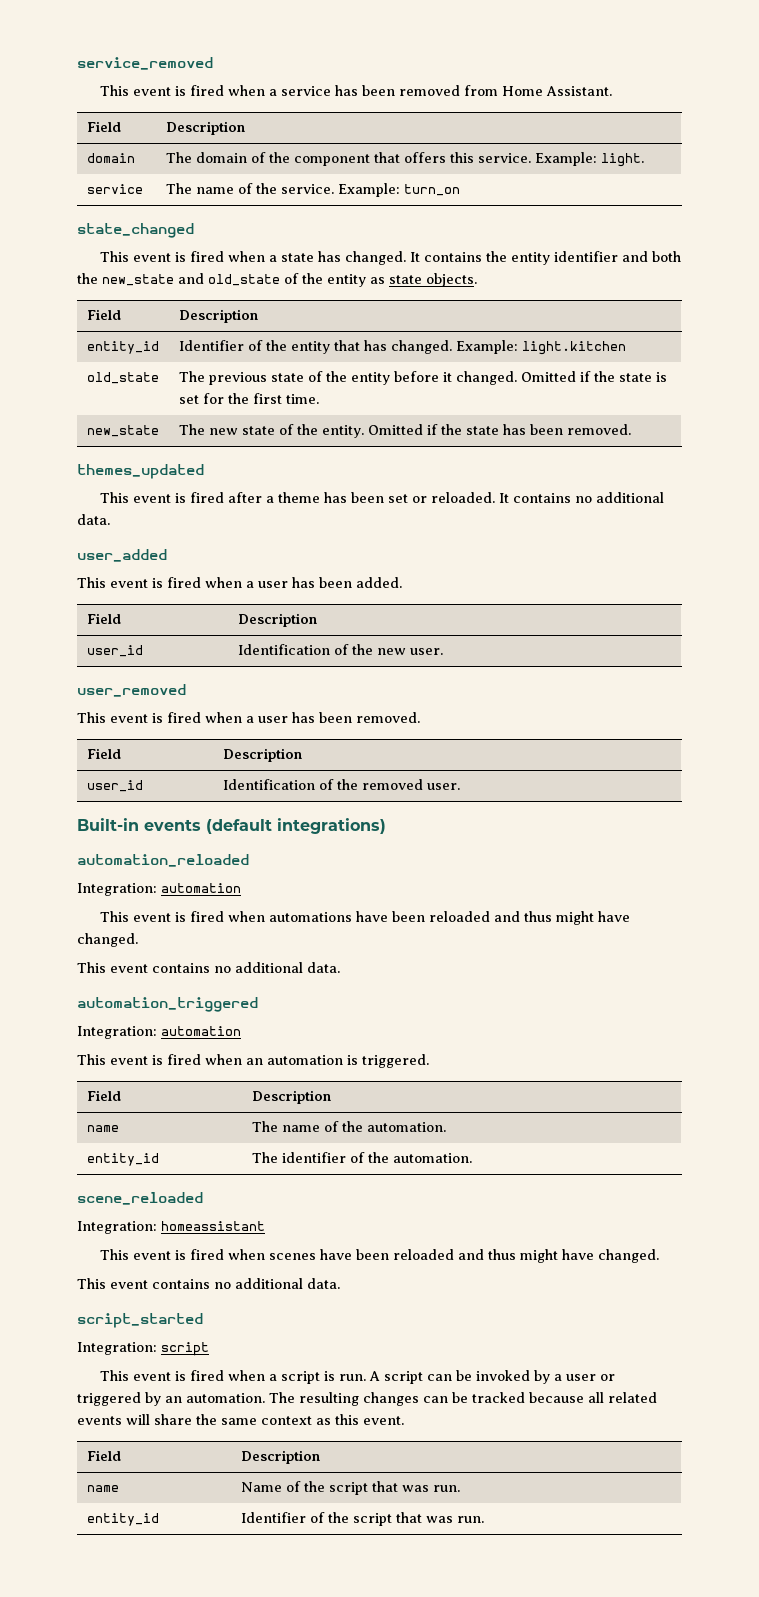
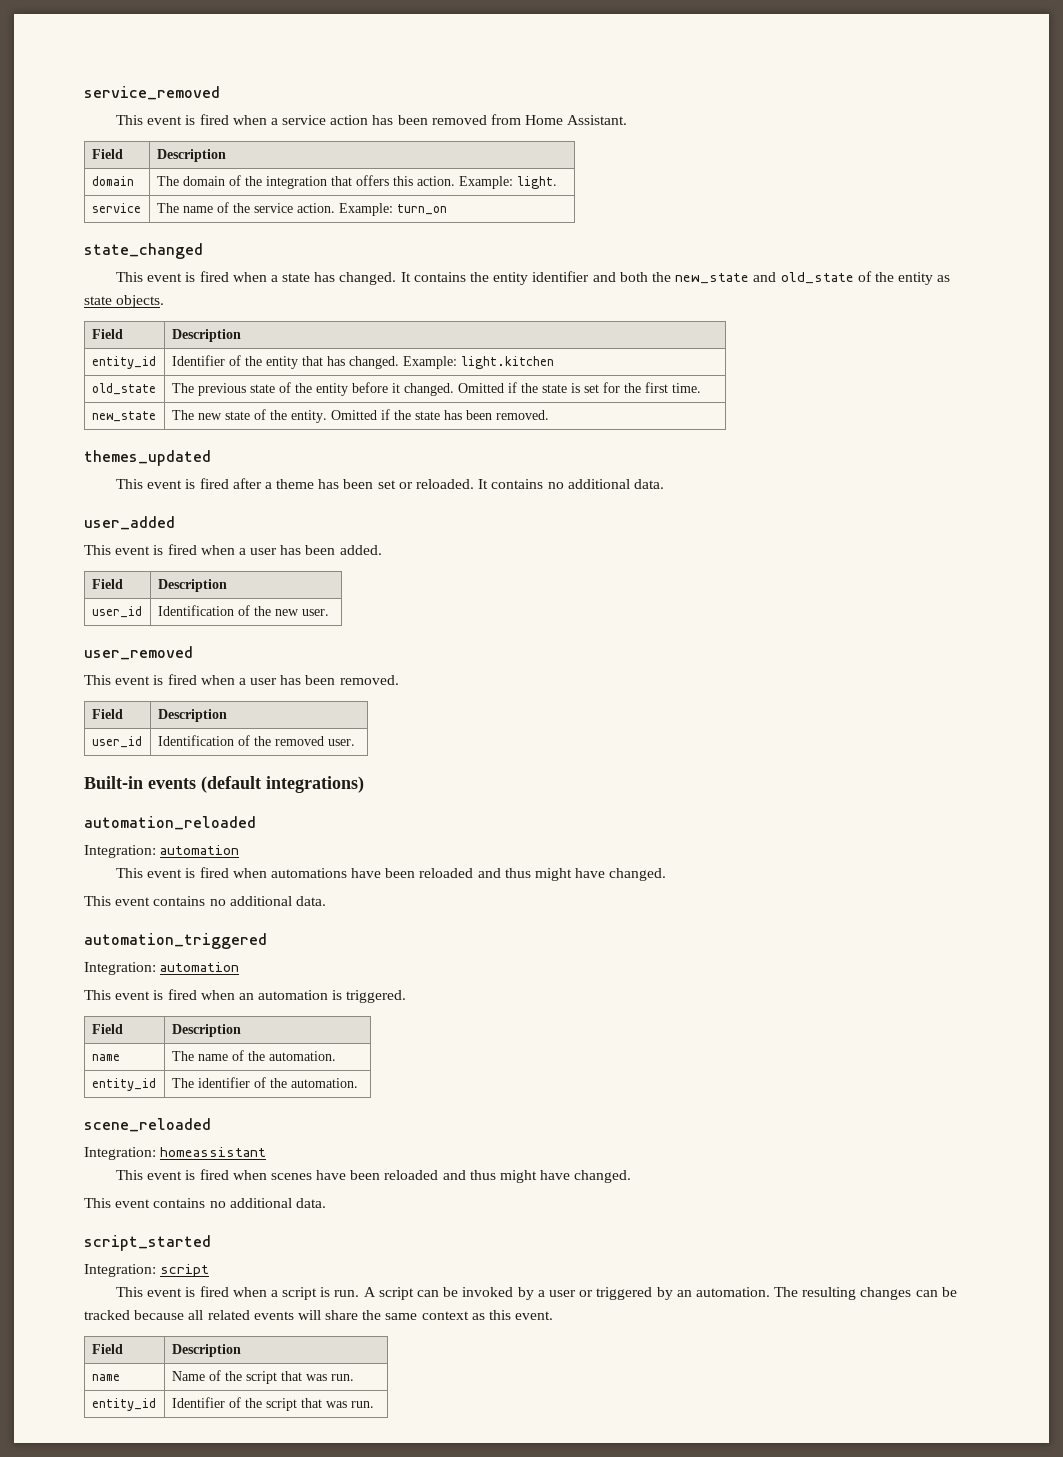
(332, 91) none -> [330,115,369,125] action
[293,154,370,166] component -> [265,176,327,189] integration
[477,153,531,163] service. -> [416,176,455,186] action.
[280,184,334,194] service. -> [253,203,335,213] service action.

